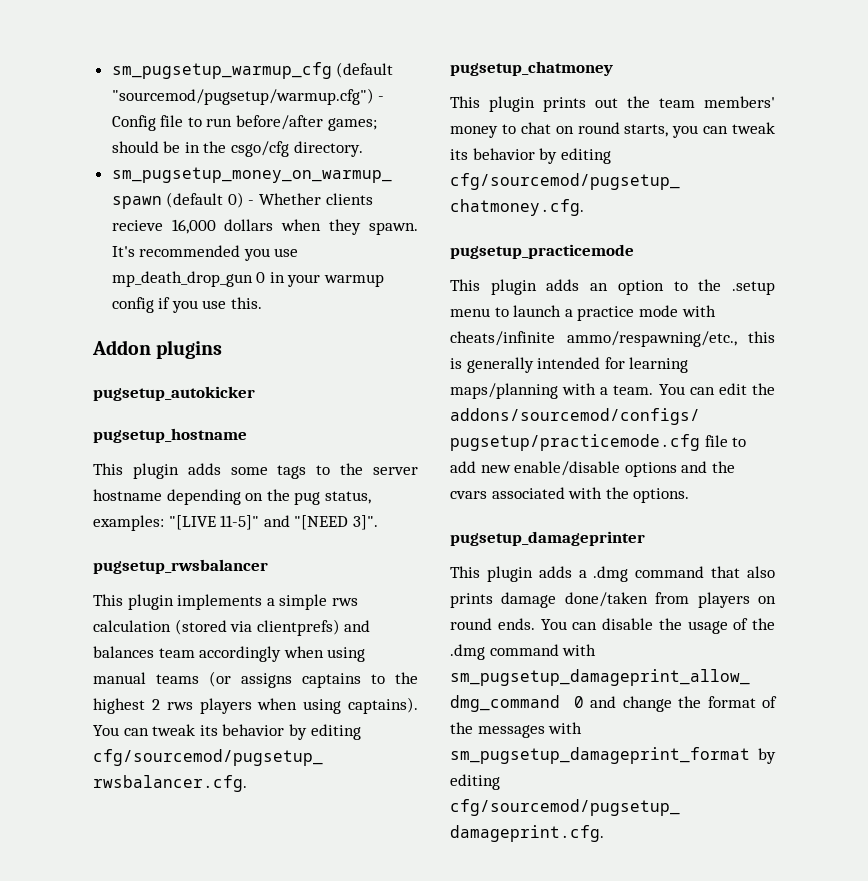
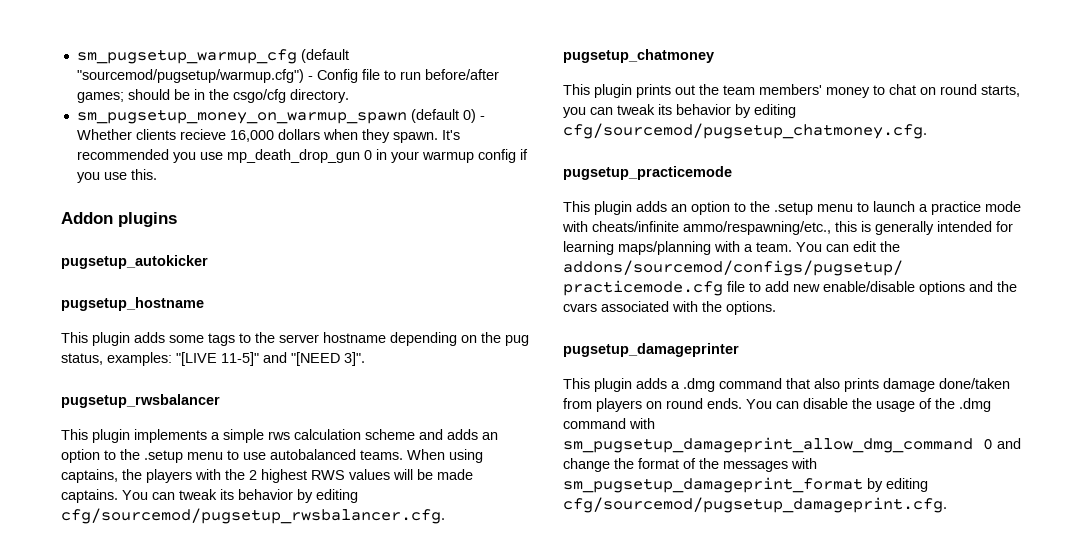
[174,619,371,636] [93,646,366,662] [93,671,418,688] [93,697,418,714] (stored via clientprefs) and balances team accordingly when using manual teams (or assigns captains to the highest 2 rws players when using captains). -> [365,429,498,440] [61,449,483,463] [61,469,473,483] [61,489,118,503] scheme and adds an option to the .setup menu to use autobalanced teams. When using captains, the players with the 2 highest RWS values will be made captains.

